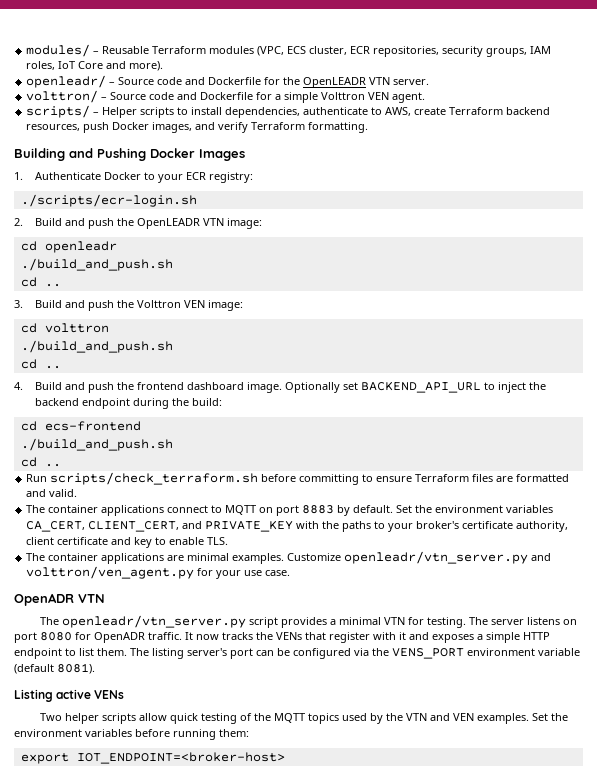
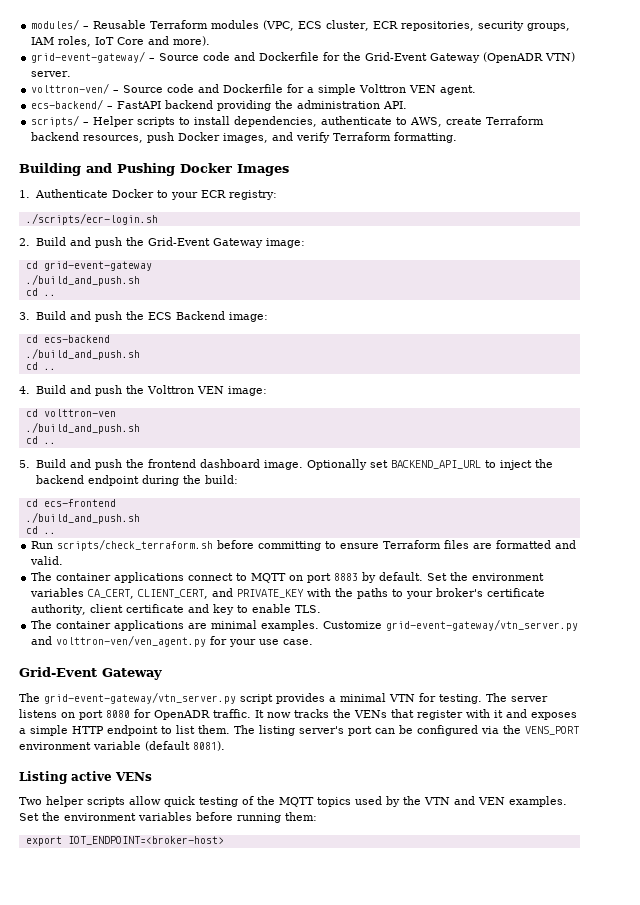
[26,75,107,88] openleadr/ -> [31,51,146,63] grid-event-gateway/
[303,77,391,88] OpenLEADR VTN -> [365,52,576,63] Grid-Event Gateway (OpenADR VTN)
[26,90,99,103] volttron/ -> [31,83,110,94] volttron-ven/
(426, 97) none -> [31,99,408,111] // ecs-backend/ – FastAPI backend providing the administration API.
[137,218,263,229] [20,241,117,253] [20,258,173,271] [20,277,61,287] [14,300,23,308] OpenLEADR VTN image: // cd openleadr // ./build_and_push.sh // cd .. // 3. -> [147,237,305,248] [25,261,152,271] [25,274,140,286] [25,288,56,296] [19,311,268,322] [25,335,110,343] [25,348,140,360] [25,362,56,370] [19,386,30,394] Grid-Event Gateway image: // cd grid-event-gateway // ./build_and_push.sh // cd .. // 3. Build and push the ECS Backend image: // cd ecs-backend // ./build_and_push.sh // cd .. // 4.
[44,323,109,333] [20,340,173,353] [20,359,61,369] [14,382,23,390] volttron // ./build_and_push.sh // cd .. // 4. -> [43,409,116,417] [25,422,140,434] [25,436,56,444] [19,460,30,468] volttron-ven // ./build_and_push.sh // cd .. // 5.
[344,551,552,564] [26,566,195,579] openleadr/vtn_server.py and volttron/ven_agent.py -> [386,619,579,631] [31,635,207,647] grid-event-gateway/vtn_server.py and volttron-ven/ven_agent.py
[14,593,105,606] [40,615,247,628] OpenADR VTN // The openleadr/vtn_server.py -> [19,667,162,680] [19,692,236,704] Grid-Event Gateway // The grid-event-gateway/vtn_server.py

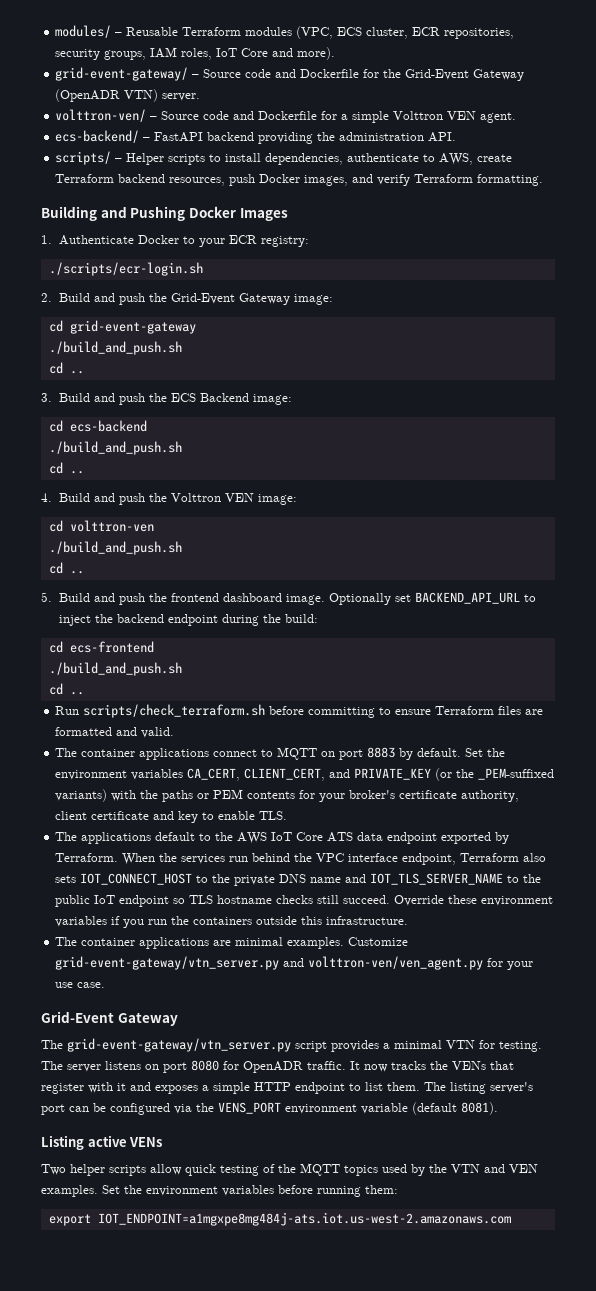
[307,588,404,599] with the paths to -> [435,768,555,781] [55,789,316,802] (or the _PEM-suffixed variants) with the paths or PEM contents for
(322, 609) none -> [55,832,510,844] [55,853,547,865] [55,873,542,886] [55,895,554,907] [55,916,409,928] // The applications default to the AWS IoT Core ATS data endpoint exported by Terraform. When the services run behind the VPC interface endpoint, Terraform also sets IOT_CONNECT_HOST to the private DNS name and IOT_TLS_SERVER_NAME to the public IoT endpoint so TLS hostname checks still succeed. Override these environment variables if you run the containers outside this infrastructure.
[67,836,224,845] IOT_ENDPOINT=<broker-host> -> [97,1212,511,1226] IOT_ENDPOINT=a1mgxpe8mg484j-ats.iot.us-west-2.amazonaws.com

